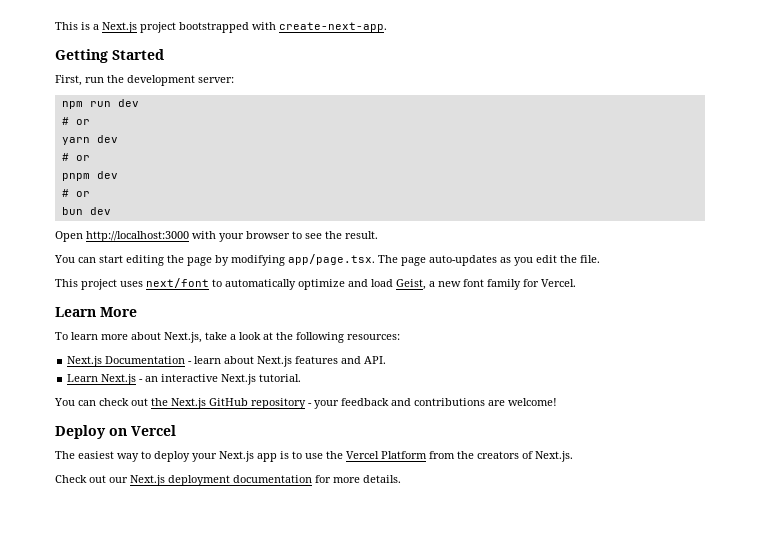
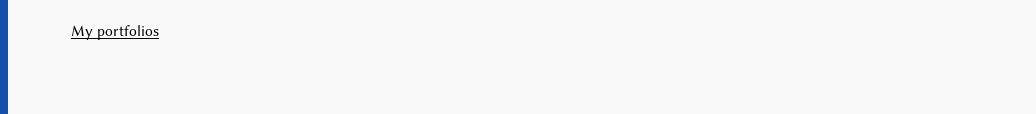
[55,22,387,33] [55,49,164,63] [55,75,234,86] [61,99,139,109] [61,117,90,125] [61,135,118,145] [61,153,90,161] [61,171,118,181] [61,189,90,197] [61,207,111,215] [55,231,378,242] [54,254,600,266] [55,278,576,290] [55,307,137,317] [55,332,400,343] [67,356,387,367] [67,374,302,385] [54,398,557,409] [55,425,176,439] [55,451,573,462] [55,475,401,486] This is a Next.js project bootstrapped with create-next-app. // Getting Started // First, run the development server: // npm run dev // # or // yarn dev // # or // pnpm dev // # or // bun dev // Open http://localhost:3000 with your browser to see the result. // You can start editing the page by modifying app/page.tsx. The page auto-updates as you edit the file. // This project uses next/font to automatically optimize and load Geist, a new font family for Vercel. // Learn More // To learn more about Next.js, take a look at the following resources: // Next.js Documentation - learn about Next.js features and API. // Learn Next.js - an interactive Next.js tutorial. // You can check out the Next.js GitHub repository - your feedback and contributions are welcome! // Deploy on Vercel // The easiest way to deploy your Next.js app is to use the Vercel Platform from the creators of Next.js. // Check out our Next.js deployment documentation for more details. -> [71,25,160,40] My portfolios

